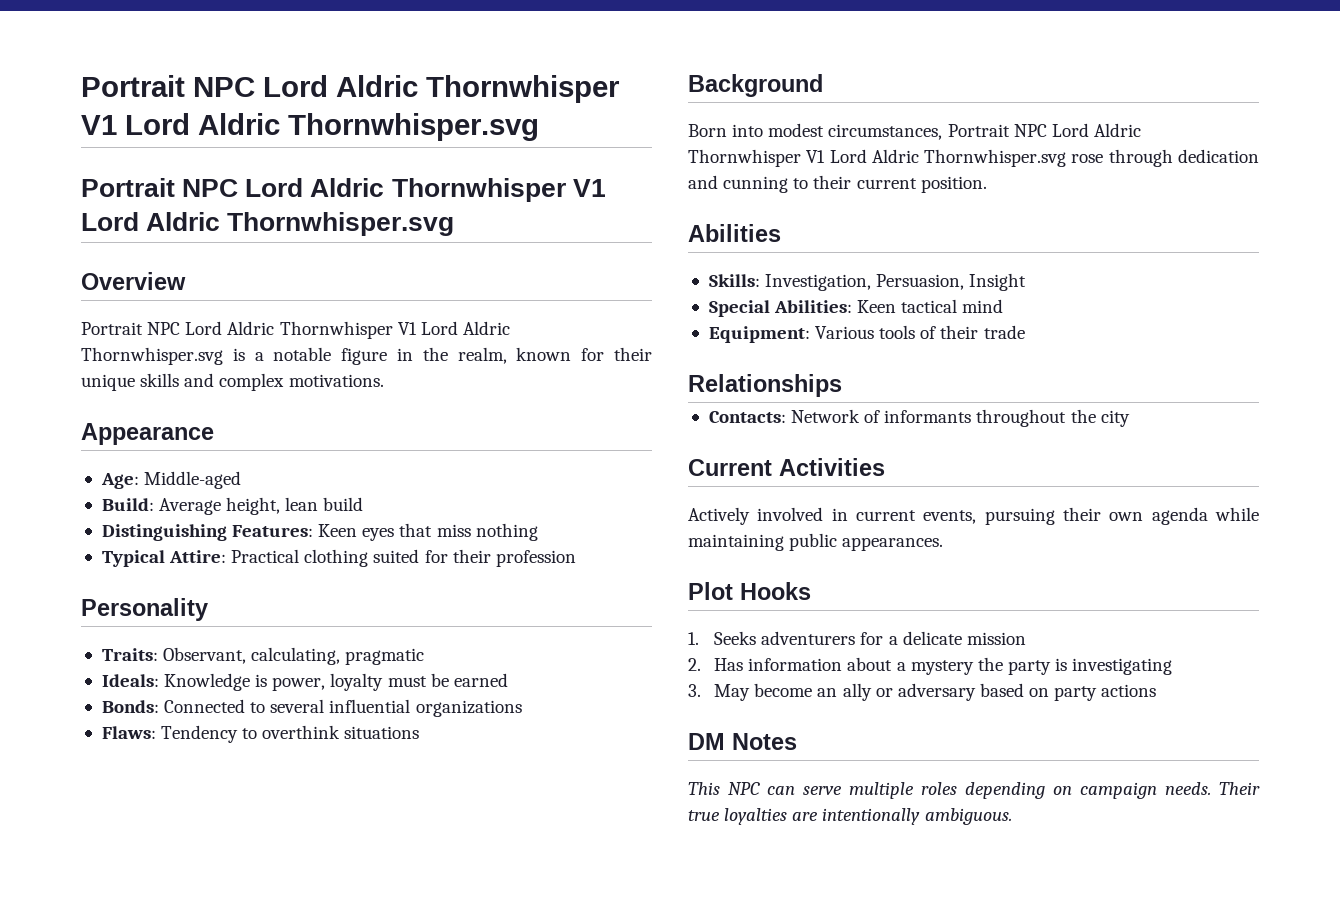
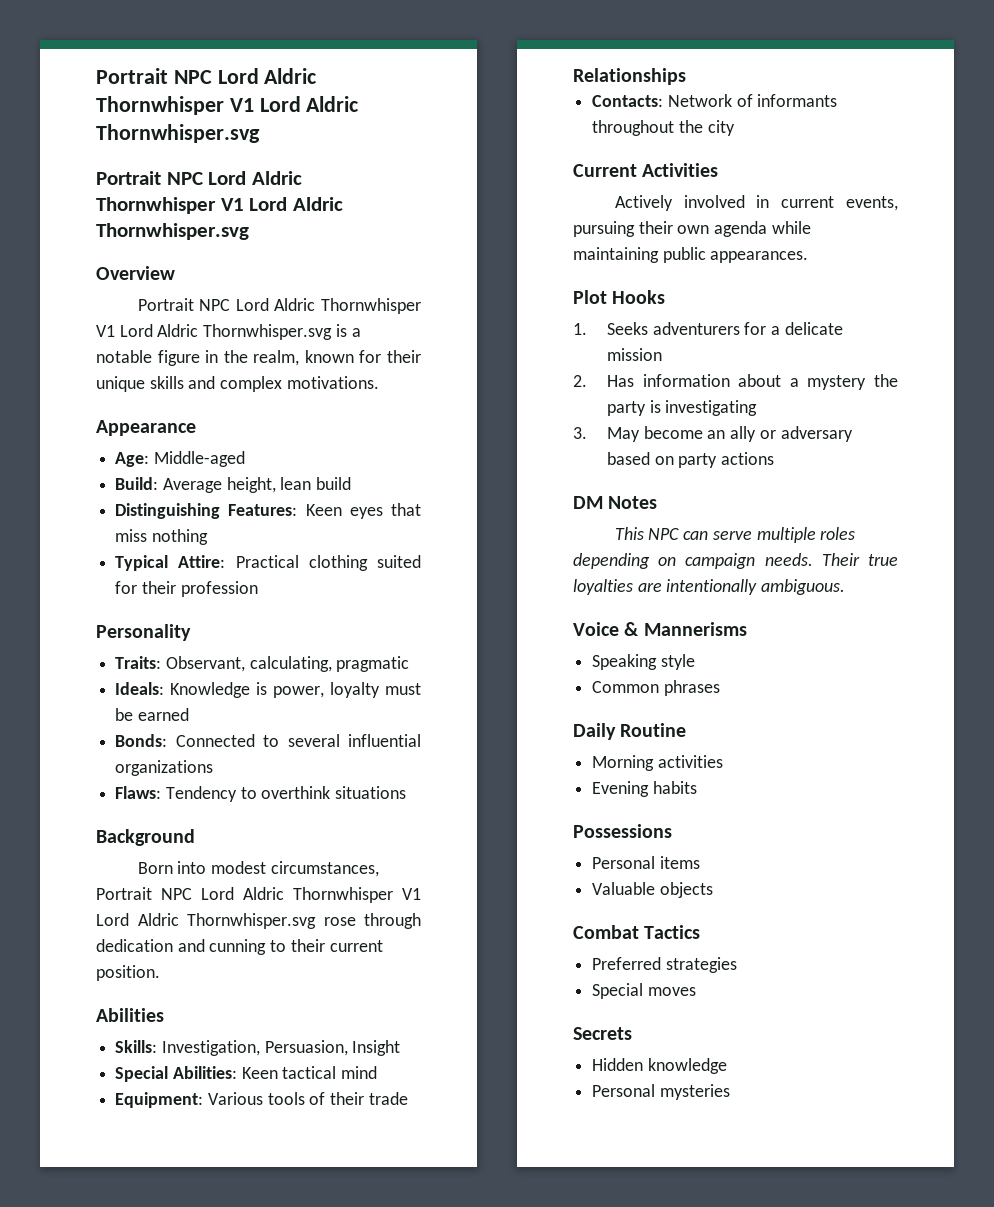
(1012, 816) none -> [573,622,747,636] [592,654,695,670] [592,680,720,696] [573,723,687,740] [592,755,723,771] [592,781,697,797] [573,824,672,838] [592,856,700,869] [592,882,713,898] [573,925,701,939] [592,957,737,973] [592,983,696,999] [573,1027,632,1040] [592,1058,727,1074] [592,1084,730,1100] // Voice & Mannerisms // Speaking style // Common phrases // Daily Routine // Morning activities // Evening habits // Possessions // Personal items // Valuable objects // Combat Tactics // Preferred strategies // Special moves // Secrets // Hidden knowledge // Personal mysteries

